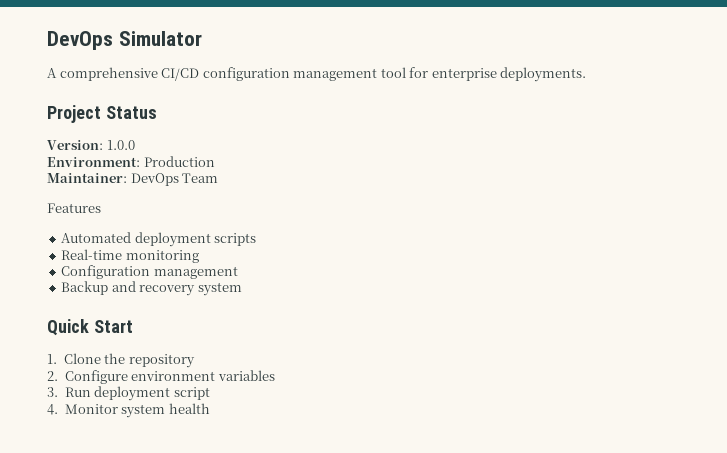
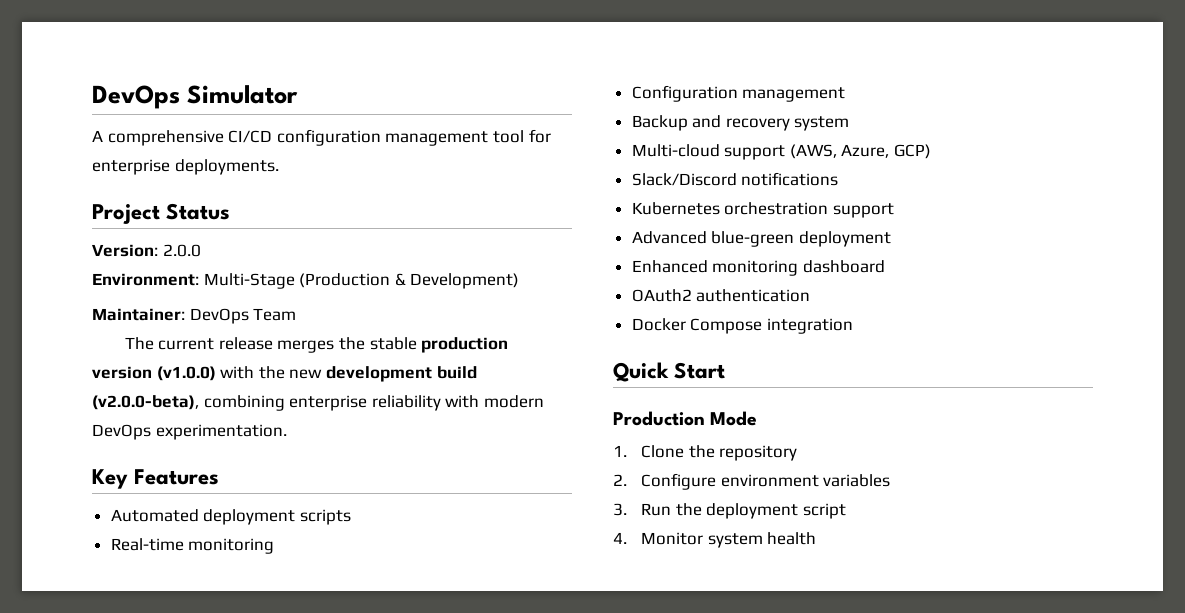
[106,140,135,150] 1.0.0 -> [162,244,201,257] 2.0.0
[143,156,215,167] Production -> [203,273,520,289] Multi-Stage (Production & Development)
(219, 178) none -> [124,337,509,353] [92,366,477,382] [92,395,544,411] [92,424,287,440] [92,469,128,489] The current release merges the stable production version (v1.0.0) with the new development build (v2.0.0-beta), combining enterprise reliability with modern DevOps experimentation. // Key
(242, 289) none -> [631,144,932,160] [631,172,839,186] [631,202,894,218] [631,231,891,247] [631,260,885,276] [631,289,811,302] [631,318,853,334] // Multi-cloud support (AWS, Azure, GCP) // Slack/Discord notifications // Kubernetes orchestration support // Advanced blue-green deployment // Enhanced monitoring dashboard // OAuth2 authentication // Docker Compose integration
(133, 326) none -> [613,411,758,426] // Production Mode
(91, 392) none -> [675,503,702,516] the

